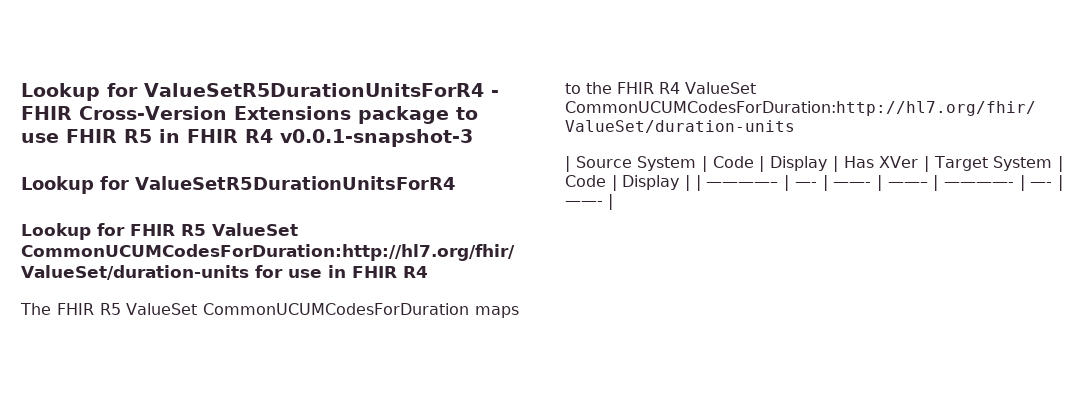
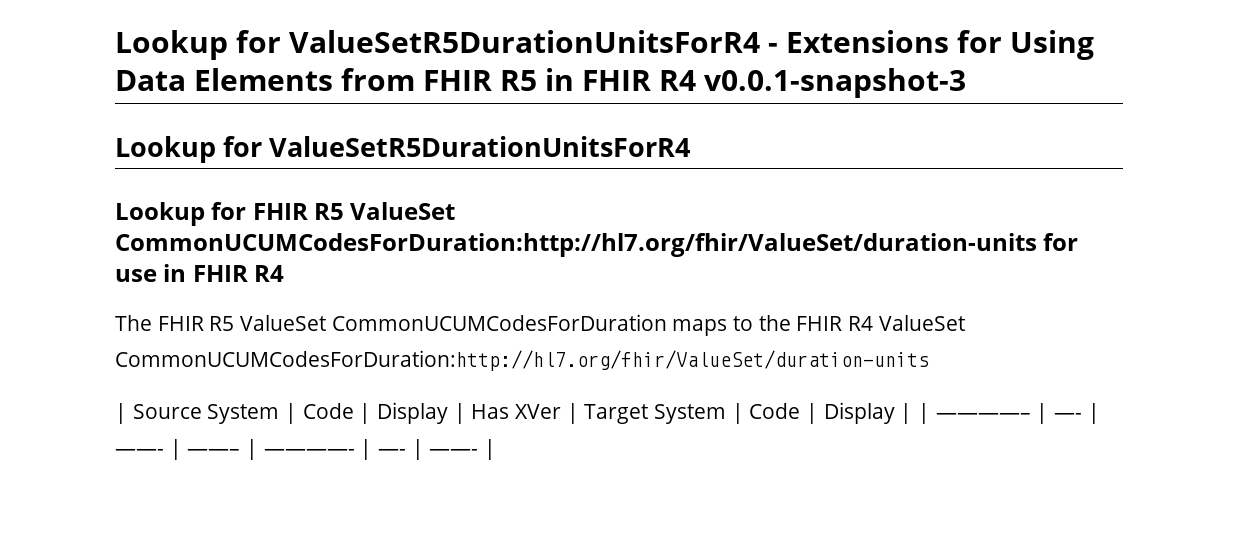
[21,106,478,124] [21,133,59,143] FHIR Cross-Version Extensions package to use -> [785,30,1094,60] [115,68,415,91] Extensions for Using Data Elements from

